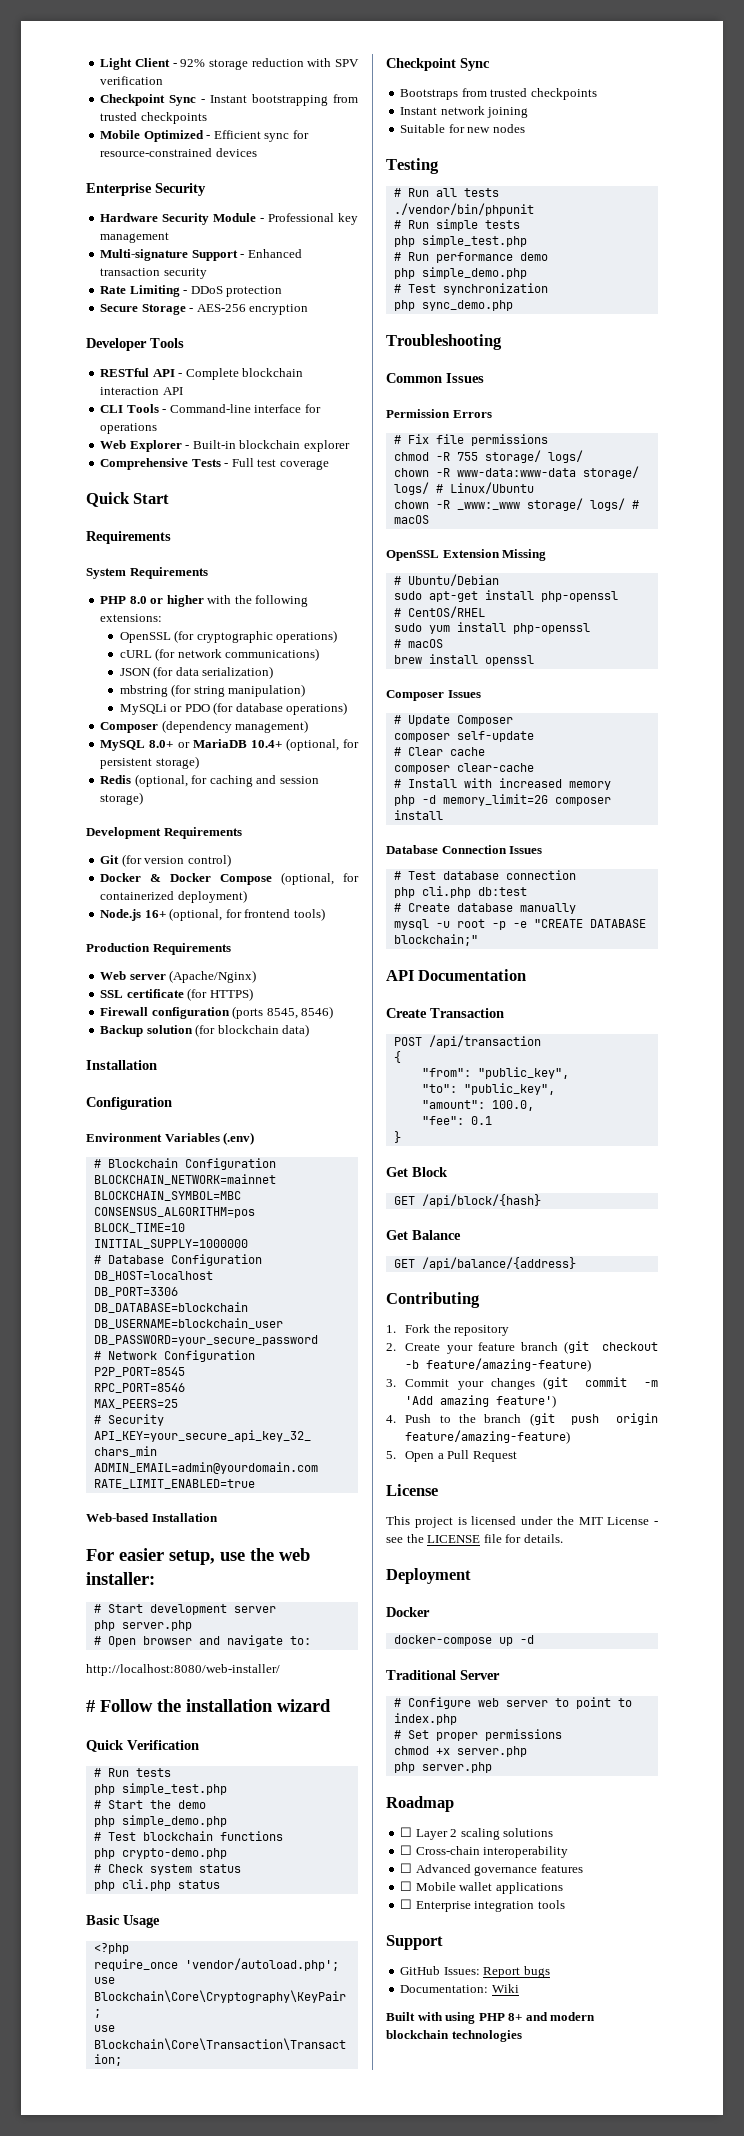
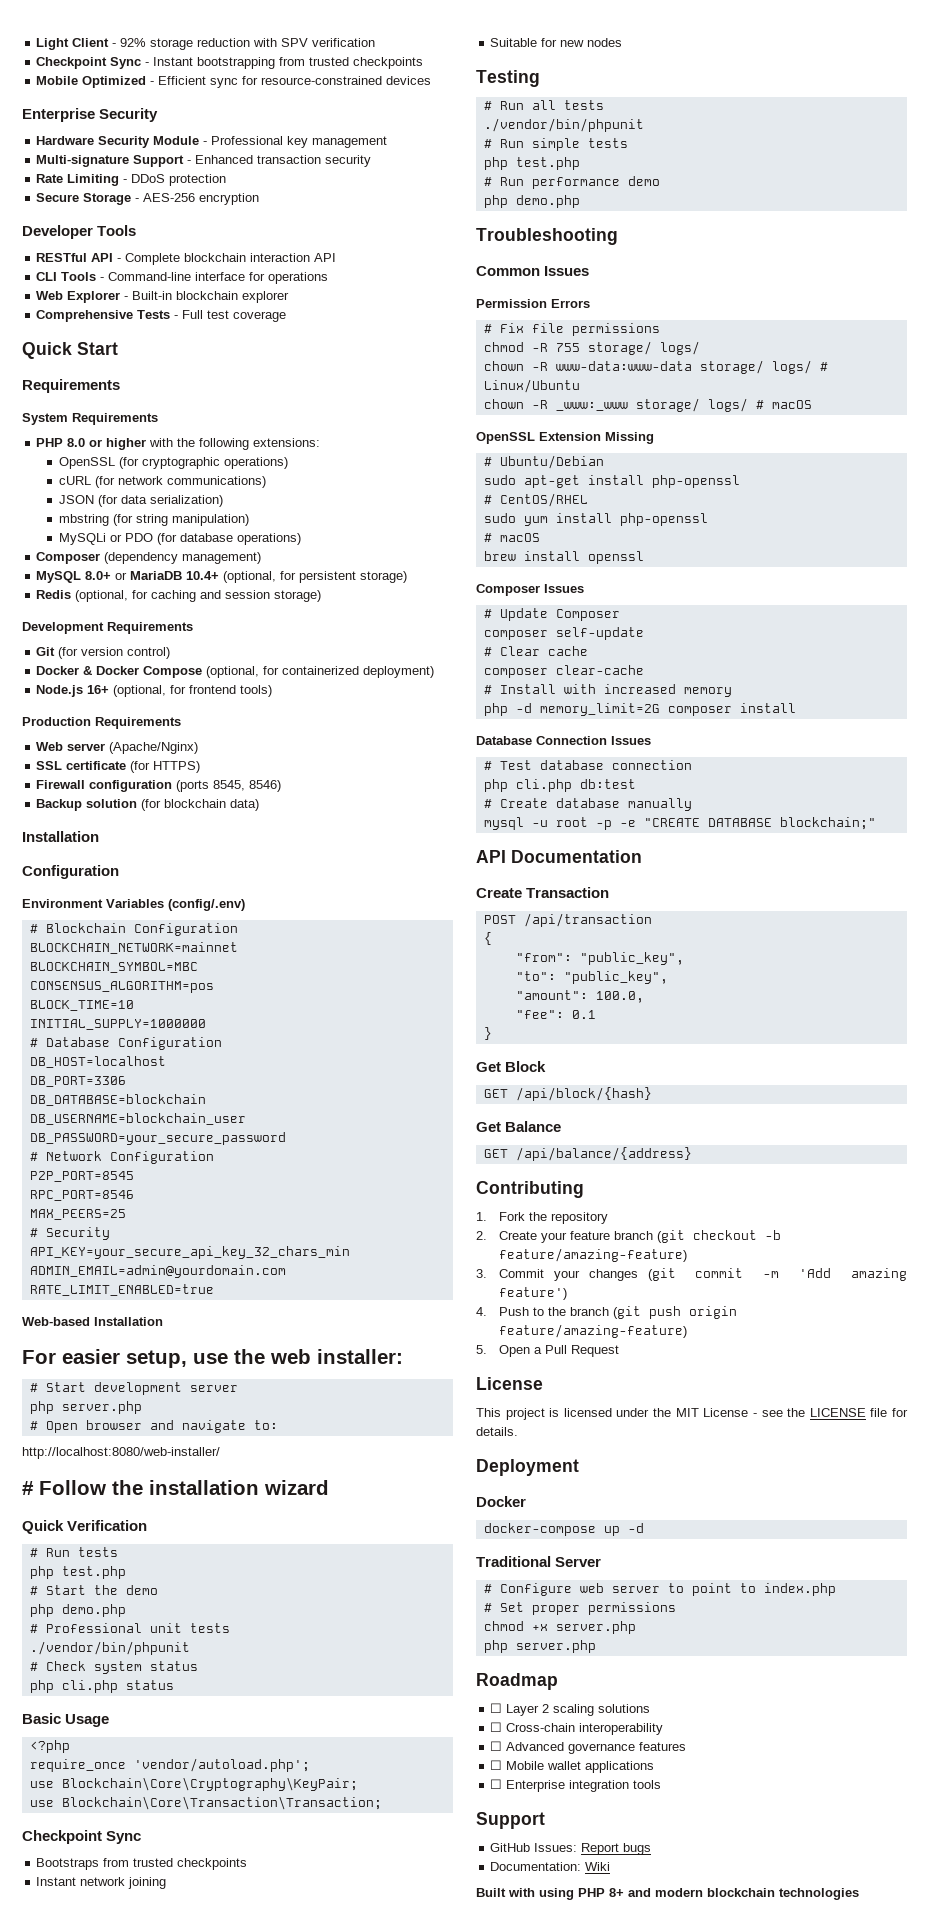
[223,1132,255,1145] (.env) -> [168,899,245,911] (config/.env)
[121,1783,227,1795] simple_test.php -> [61,1566,126,1579] test.php
[121,1815,227,1827] [93,1831,283,1841] [93,1848,227,1859] simple_demo.php // # Test blockchain functions // php crypto-demo.php -> [61,1604,126,1617] [29,1623,230,1633] [29,1641,190,1655] demo.php // # Professional unit tests // ./vendor/bin/phpunit
[421,235,527,247] simple_test.php -> [515,157,580,170] test.php
[421,267,527,279] [393,283,548,295] [393,300,513,311] simple_demo.php // # Test synchronization // php sync_demo.php -> [515,195,580,208] demo.php

